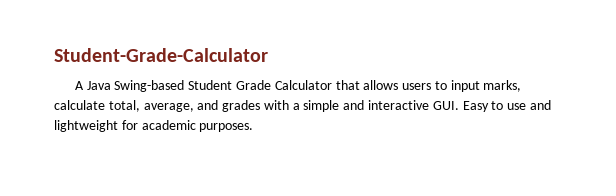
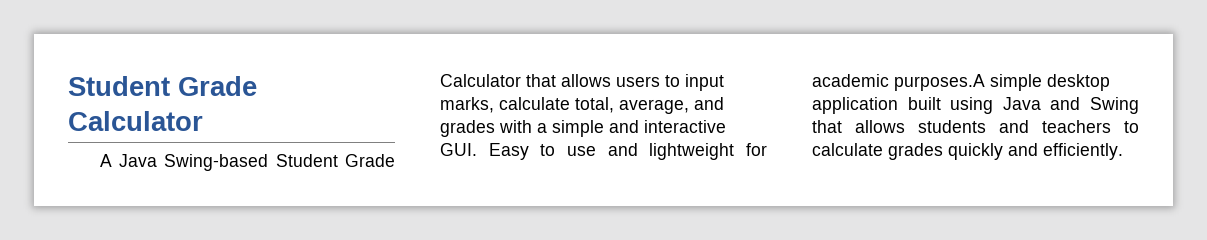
[54,48,268,62] Student-Grade-Calculator -> [68,76,257,96] [68,111,203,131] Student Grade Calculator
[199,123,254,132] purposes. -> [894,74,1110,91] [812,97,1139,114] [812,120,1139,133] [812,143,1123,160] purposes.A simple desktop application built using Java and Swing that allows students and teachers to calculate grades quickly and efficiently.

